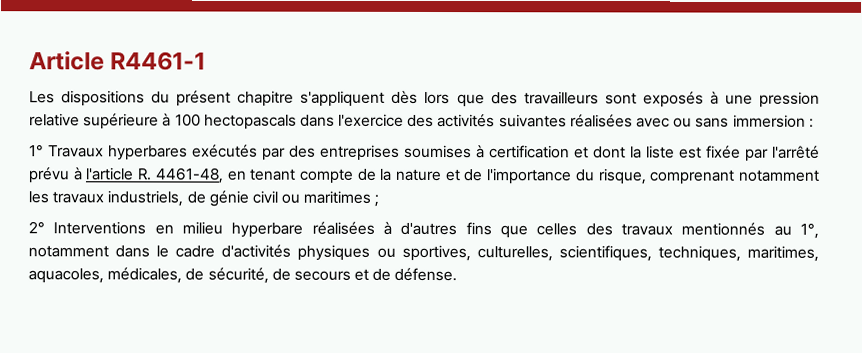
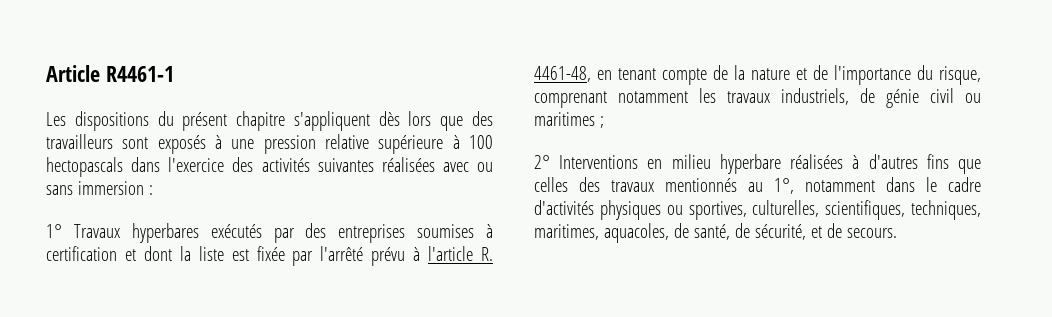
[107,267,458,284] médicales, de sécurité, de secours et de défense. -> [673,223,897,240] de santé, de sécurité, et de secours.

